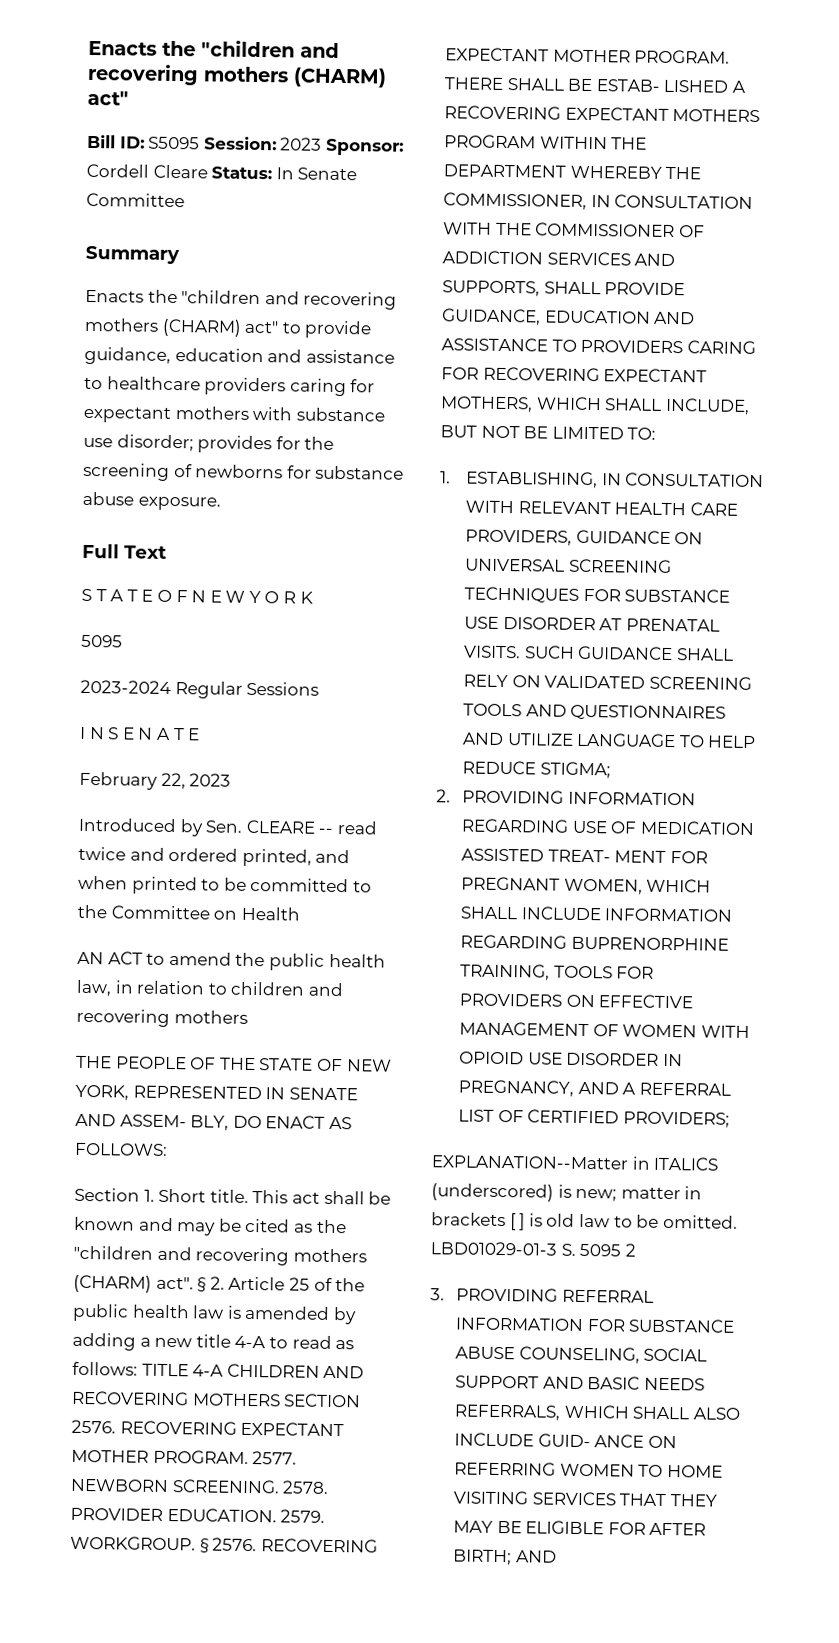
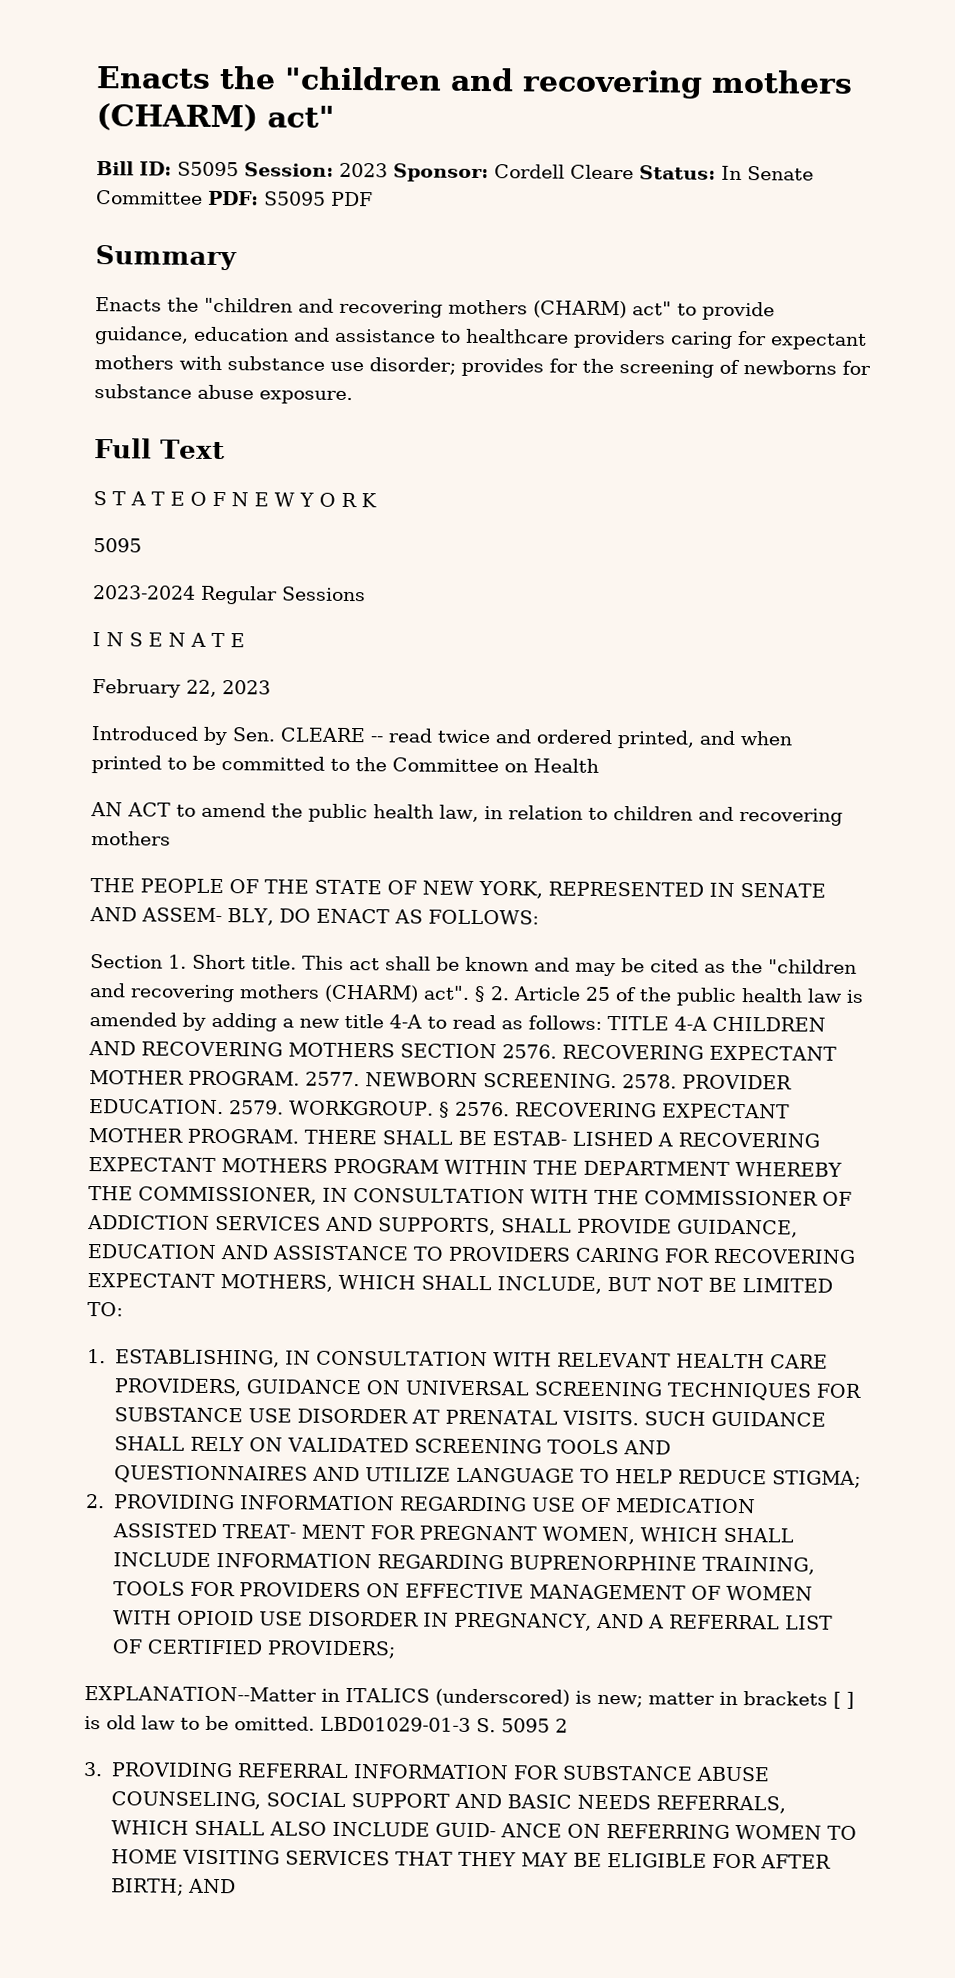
(185, 200) none -> [208,190,373,207] PDF: S5095 PDF

